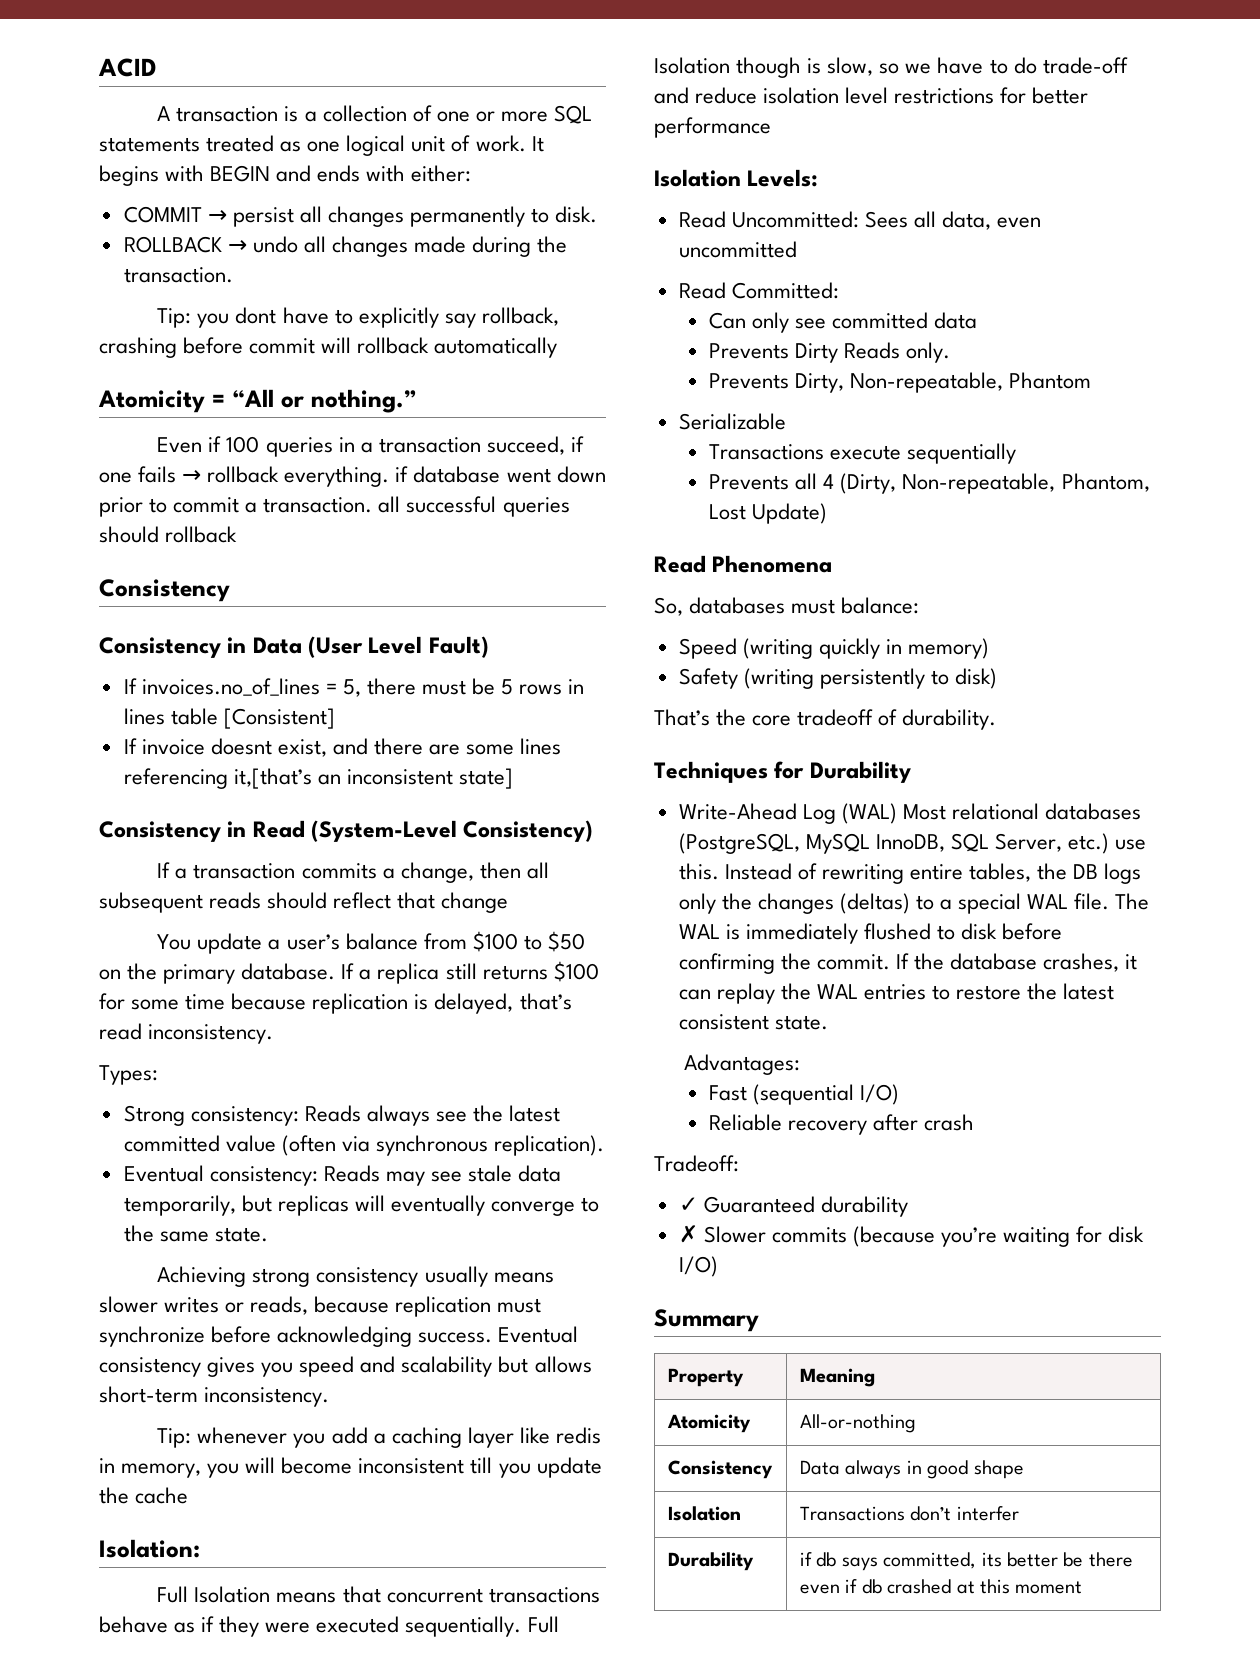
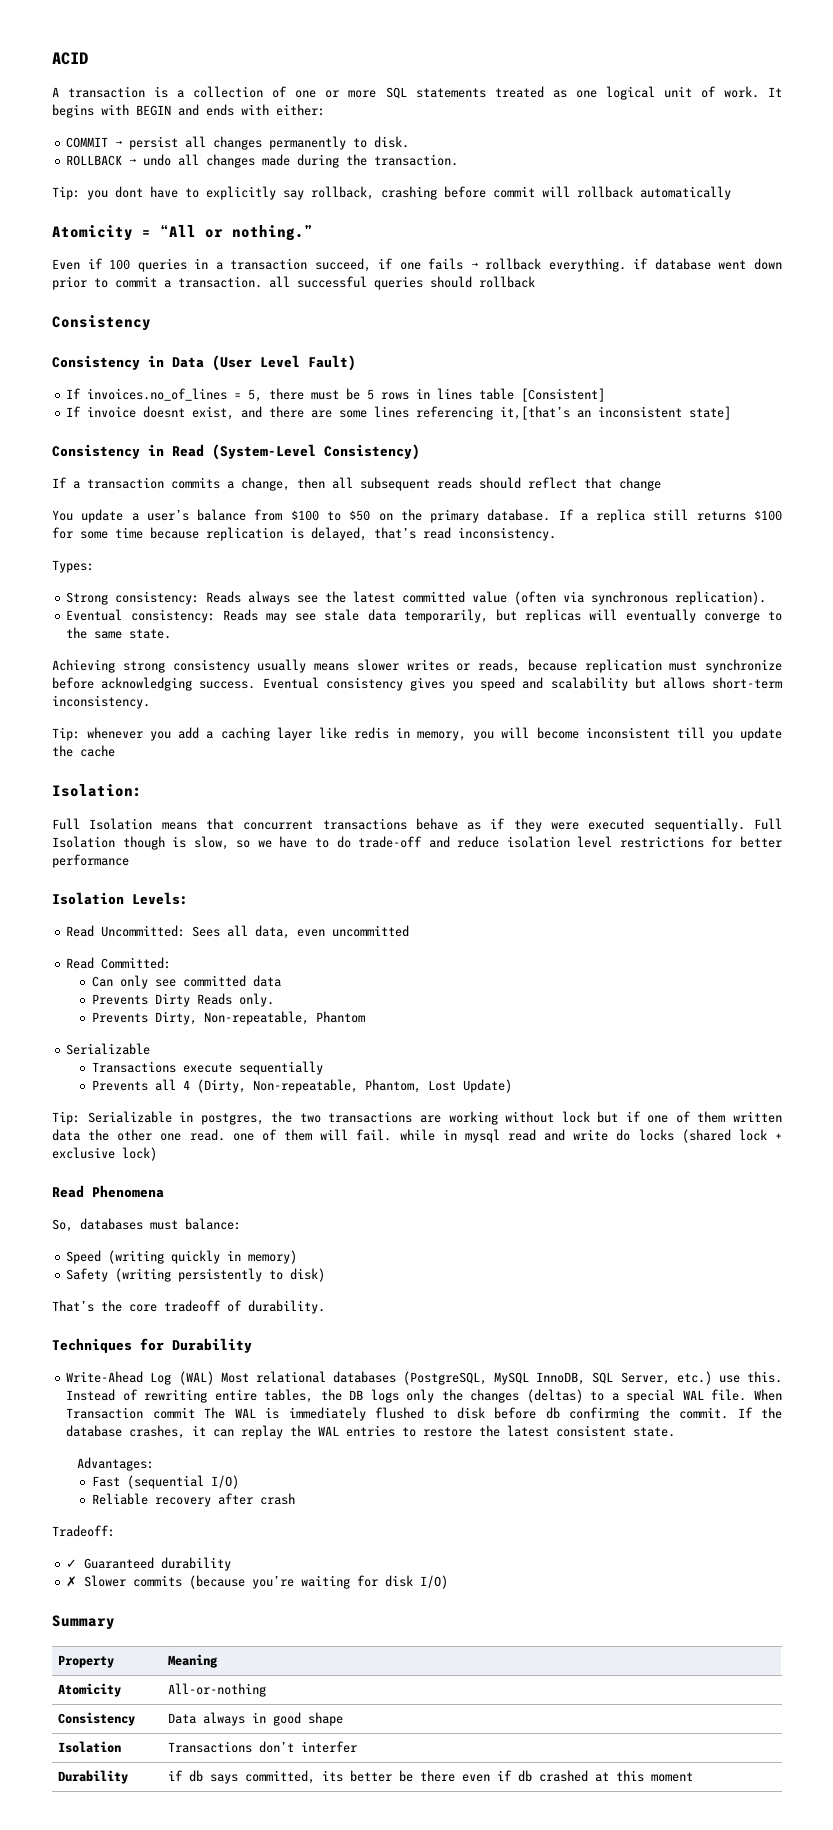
(828, 513) none -> [52,1111,782,1125] [52,1129,782,1143] [52,1147,157,1161] // Tip: Serializable in postgres, the two transactions are working without lock but if one of them written data the other one read. one of them will fail. while in mysql read and write do locks (shared lock + exclusive lock)
(1110, 901) none -> [753,1389,782,1401] [66,1407,195,1419] When Transaction commit
(1063, 931) none -> [545,1407,560,1419] db

